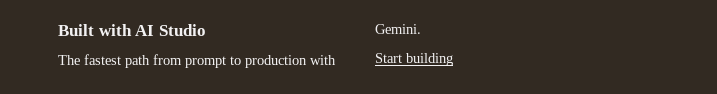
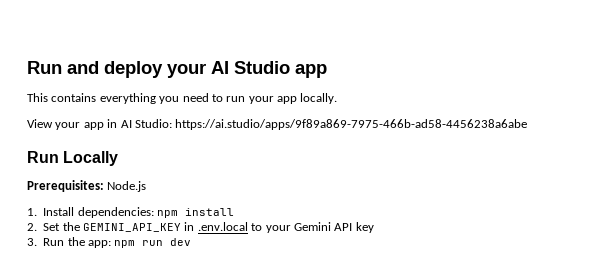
[58,24,206,36] [58,54,336,68] [375,24,421,34] [375,53,453,66] Built with AI Studio // The fastest path from prompt to production with Gemini. // Start building -> [27,61,327,78] [27,93,338,104] [27,119,528,130] [27,151,119,166] [27,180,147,192] [27,207,234,218] [27,222,374,233] [27,237,192,248] Run and deploy your AI Studio app // This contains everything you need to run your app locally. // View your app in AI Studio: https://ai.studio/apps/9f89a869-7975-466b-ad58-4456238a6abe // Run Locally // Prerequisites: Node.js // 1. Install dependencies: npm install // 2. Set the GEMINI_API_KEY in .env.local to your Gemini API key // 3. Run the app: npm run dev

